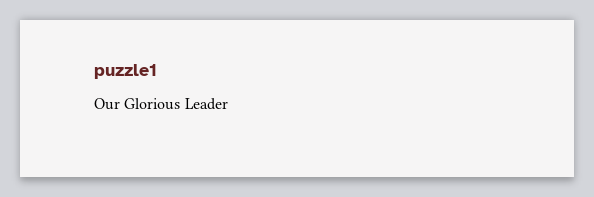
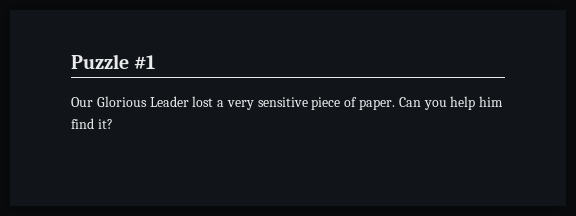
[94,64,157,79] puzzle1 -> [71,54,156,69] Puzzle #1
(228, 104) none -> [192,96,504,110] [71,118,113,129] lost a very sensitive piece of paper. Can you help him find it?

